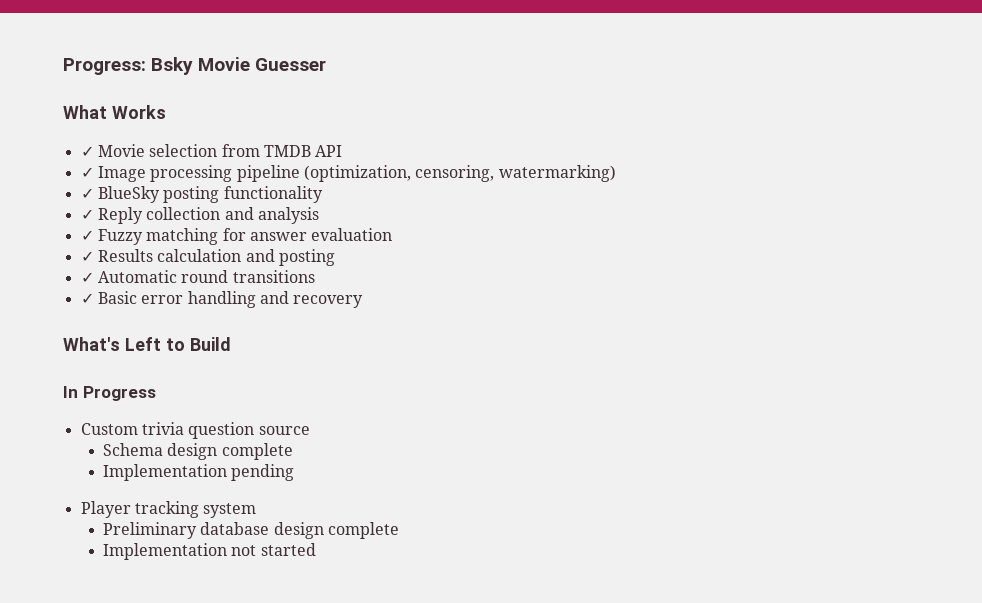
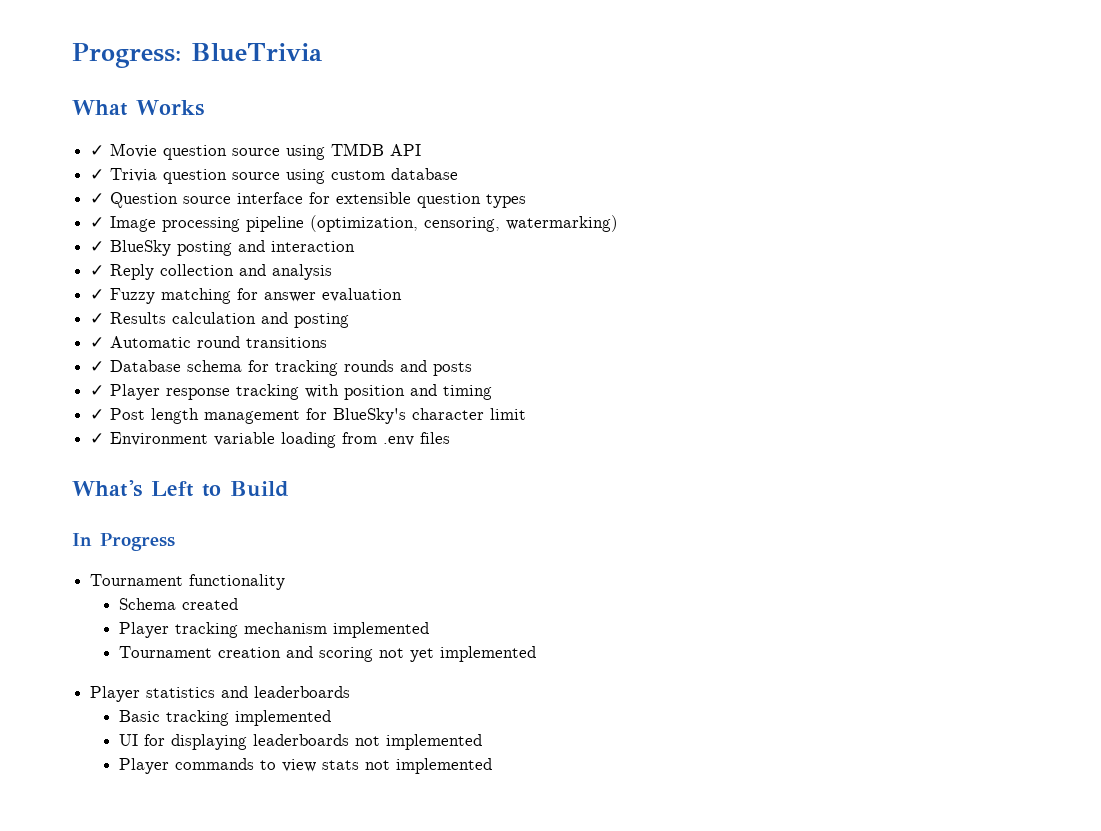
[151,57,327,75] Bsky Movie Guesser -> [191,43,322,62] BlueTrivia
[149,144,260,157] selection from -> [163,145,326,160] question source using
(343, 151) none -> [90,168,459,184] [90,192,527,208] // ✓ Trivia question source using custom database // ✓ Question source interface for extensible question types
[223,186,323,203] functionality -> [238,240,356,252] and interaction
[97,291,364,308] Basic error handling and recovery -> [110,360,473,376] [90,384,493,400] [90,408,527,424] [90,432,451,448] Database schema for tracking rounds and posts // ✓ Player response tracking with position and timing // ✓ Post length management for BlueSky's character limit // ✓ Environment variable loading from .env files
[80,422,310,439] [103,443,293,460] [103,464,295,481] [80,501,257,518] [103,522,400,539] [103,543,316,560] Custom trivia question source // Schema design complete // Implementation pending // Player tracking system // Preliminary database design complete // Implementation not started -> [90,574,286,590] [118,598,238,610] [118,622,429,638] [118,646,536,662] [90,686,351,702] [118,710,331,726] [118,734,482,750] [118,758,492,774] Tournament functionality // Schema created // Player tracking mechanism implemented // Tournament creation and scoring not yet implemented // Player statistics and leaderboards // Basic tracking implemented // UI for displaying leaderboards not implemented // Player commands to view stats not implemented

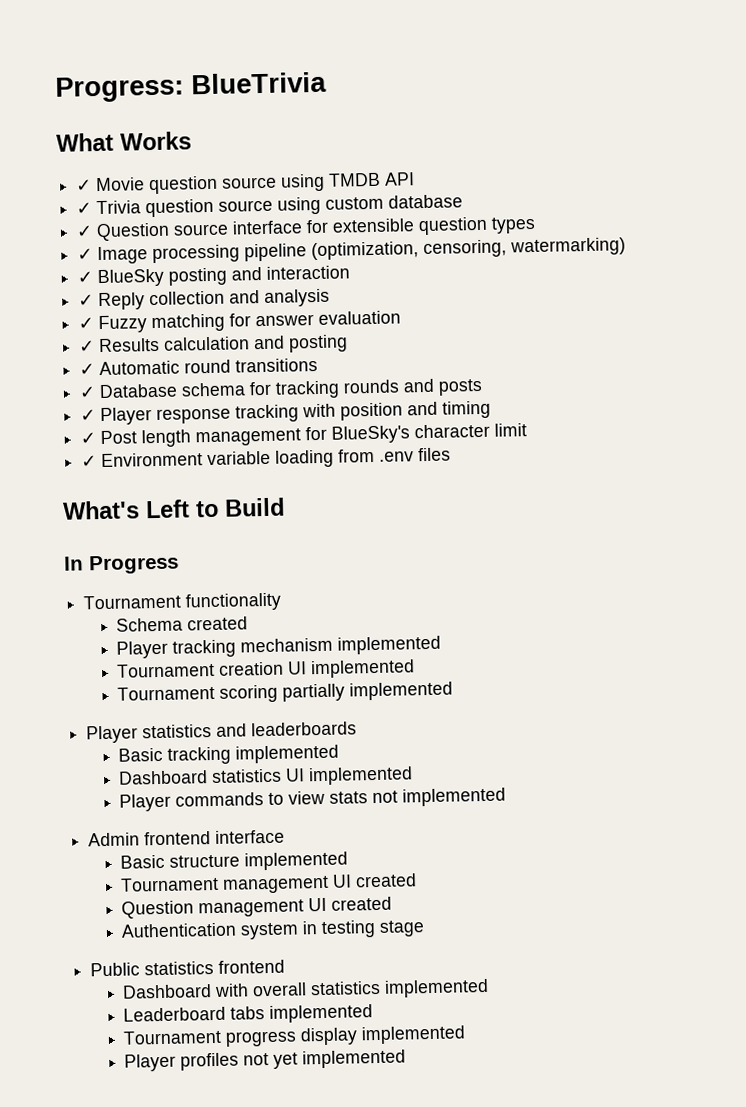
[285,646,434,662] and scoring not yet -> [287,659,416,679] [117,683,346,703] UI implemented // Tournament scoring partially
[118,734,380,750] UI for displaying leaderboards not -> [118,768,306,785] Dashboard statistics UI
(492, 766) none -> [88,829,286,847] [120,851,349,871] [120,873,418,894] [121,896,393,919] [121,920,426,940] [90,959,286,977] [122,978,490,999] [123,1004,374,1023] [123,1025,467,1047] [124,1049,407,1072] // Admin frontend interface // Basic structure implemented // Tournament management UI created // Question management UI created // Authentication system in testing stage // Public statistics frontend // Dashboard with overall statistics implemented // Leaderboard tabs implemented // Tournament progress display implemented // Player profiles not yet implemented

